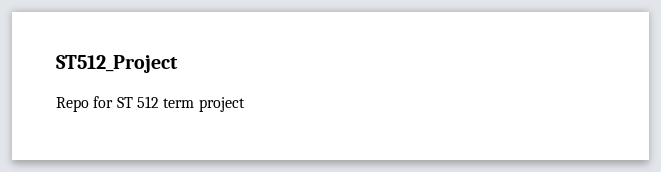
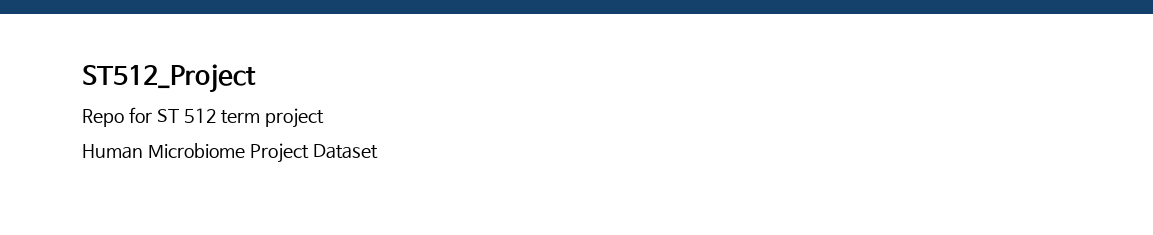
(245, 104) none -> [82,143,378,163] // Human Microbiome Project Dataset

